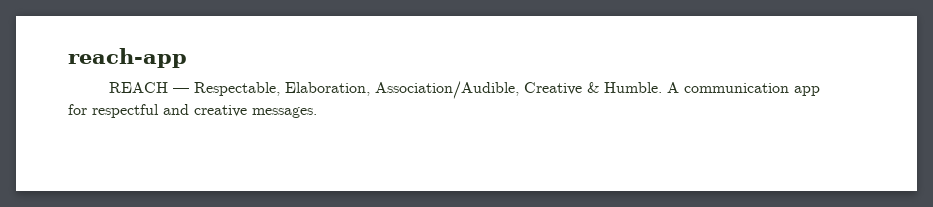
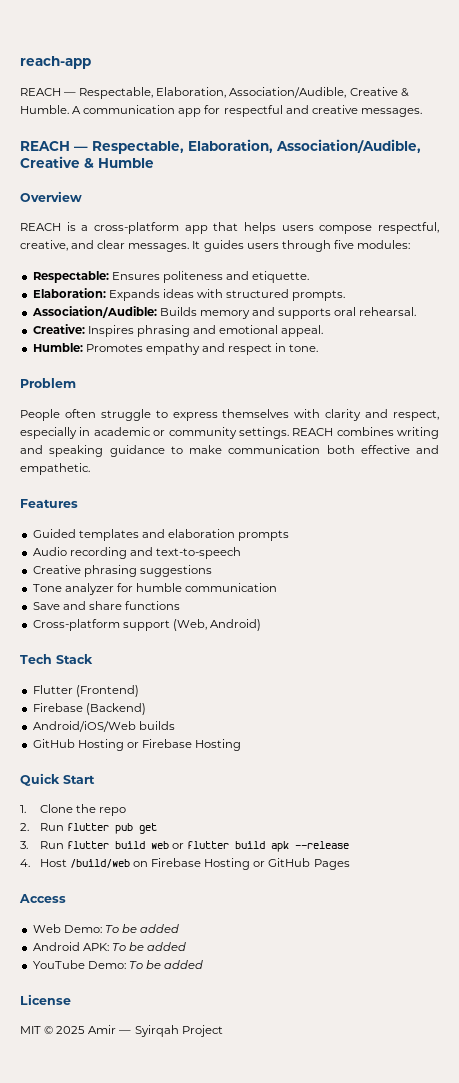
(317, 112) none -> [20,139,421,154] [20,156,154,168] [20,191,82,202] [20,222,439,234] [20,240,410,252] [32,271,310,283] [32,288,346,301] [31,306,417,319] [32,324,324,337] [32,343,319,355] [20,378,76,388] [20,409,439,421] [20,427,439,439] [20,445,439,457] [20,463,90,475] [20,499,78,508] [32,529,290,541] [32,547,241,559] [32,565,212,577] [32,583,278,595] [32,601,180,610] [32,619,261,631] [20,654,93,664] [32,685,139,697] [32,703,146,715] [32,721,175,732] [32,739,242,751] [20,773,95,786] [20,804,127,816] [20,823,157,834] [20,841,350,852] [20,858,350,870] [19,894,66,903] [32,924,180,933] [32,942,187,951] [32,960,204,969] [20,994,71,1005] [20,1025,223,1037] // REACH — Respectable, Elaboration, Association/Audible, Creative & Humble // Overview // REACH is a cross-platform app that helps users compose respectful, creative, and clear messages. It guides users through five modules: // Respectable: Ensures politeness and etiquette. // Elaboration: Expands ideas with structured prompts. // Association/Audible: Builds memory and supports oral rehearsal. // Creative: Inspires phrasing and emotional appeal. // Humble: Promotes empathy and respect in tone. // Problem // People often struggle to express themselves with clarity and respect, especially in academic or community settings. REACH combines writing and speaking guidance to make communication both effective and empathetic. // Features // Guided templates and elaboration prompts // Audio recording and text-to-speech // Creative phrasing suggestions // Tone analyzer for humble communication // Save and share functions // Cross-platform support (Web, Android) // Tech Stack // Flutter (Frontend) // Firebase (Backend) // Android/iOS/Web builds // GitHub Hosting or Firebase Hosting // Quick Start // 1. Clone the repo // 2. Run flutter pub get // 3. Run flutter build web or flutter build apk --release // 4. Host /build/web on Firebase Hosting or GitHub Pages // Access // Web Demo: To be added // Android APK: To be added // YouTube Demo: To be added // License // MIT © 2025 Amir — Syirqah Project

